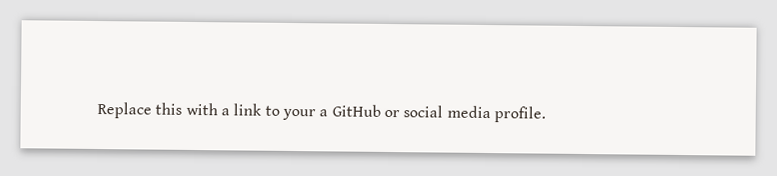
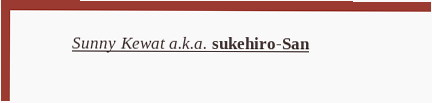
[97,102,546,123] Replace this with a link to your a GitHub or social media profile. -> [71,36,311,53] Sunny Kewat a.k.a. sukehiro-San

